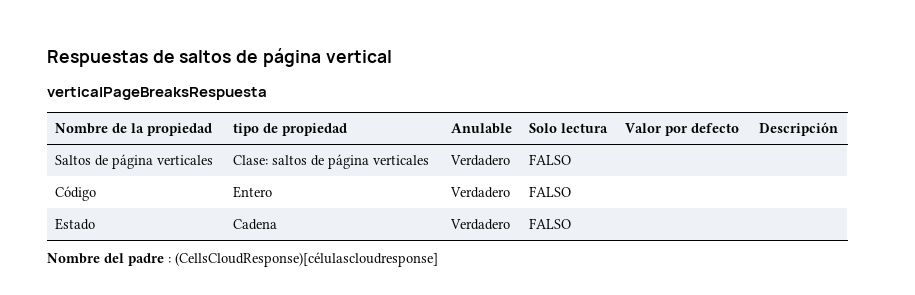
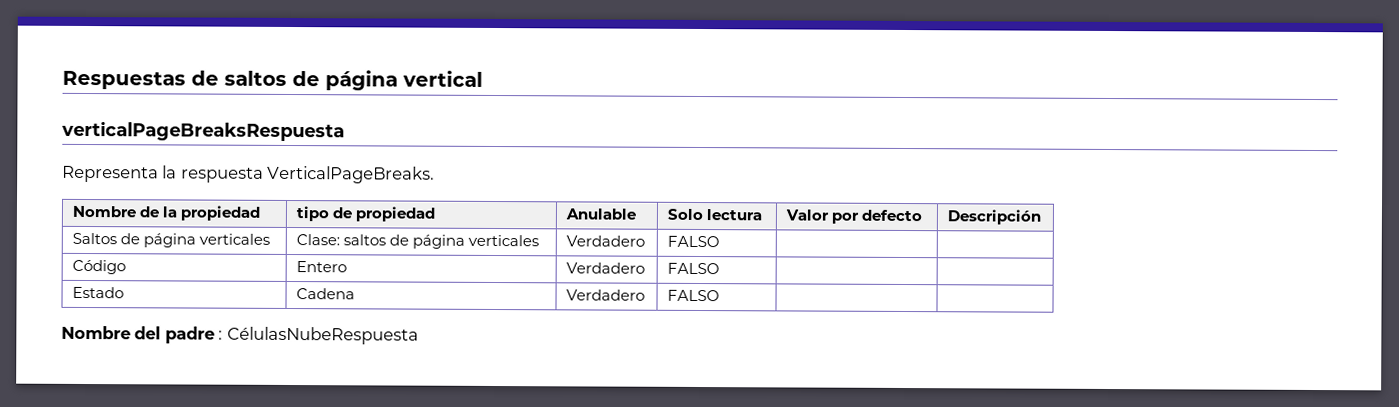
(267, 93) none -> [62,165,436,184] // Representa la respuesta VerticalPageBreaks.
[175,252,438,267] (CellsCloudResponse)[célulascloudresponse] -> [226,326,419,345] CélulasNubeRespuesta

